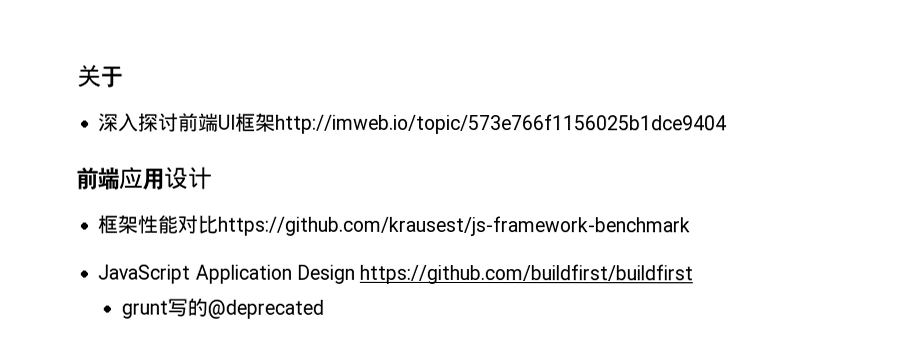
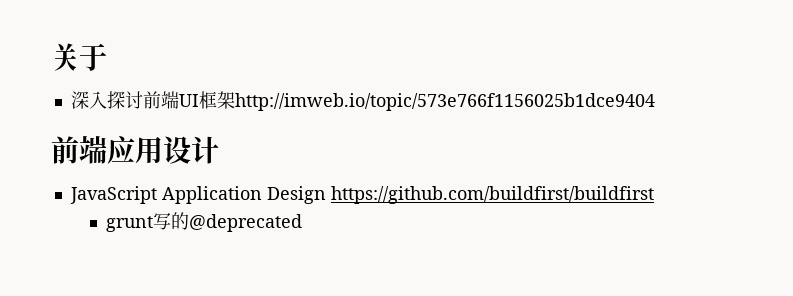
[97,214,691,237] // 框架性能对比https://github.com/krausest/js-framework-benchmark -> (219, 150) none

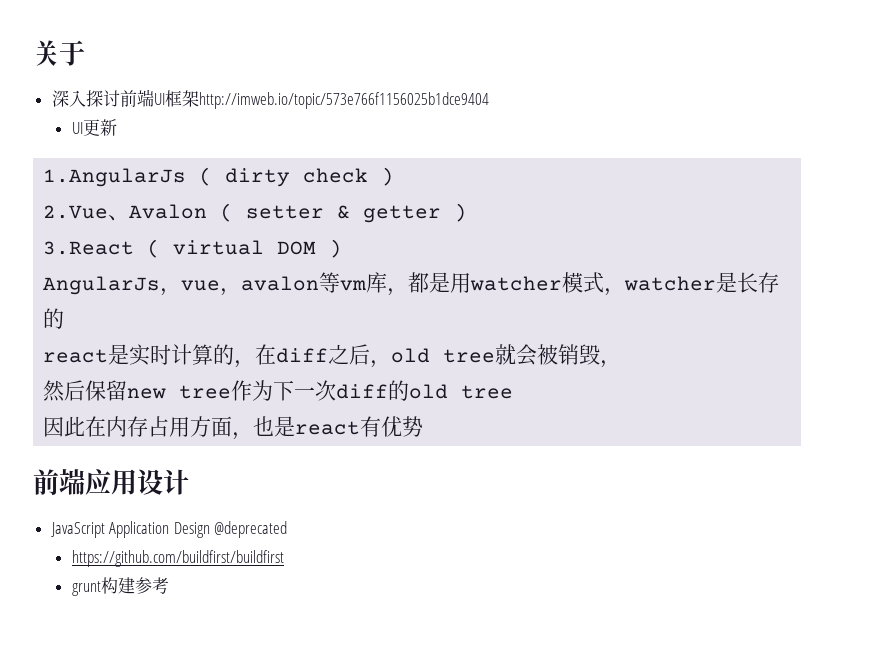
(655, 102) none -> [71,119,117,136] [43,167,395,187] [43,203,468,223] [43,239,343,258] [43,272,780,296] [43,308,65,329] [43,344,622,368] [43,380,514,402] [43,416,424,440] // UI更新 // 1.AngularJs ( dirty check ) // 2.Vue、Avalon ( setter & getter ) // 3.React ( virtual DOM ) // AngularJs，vue，avalon等vm库，都是用watcher模式，watcher是长存的 // react是实时计算的，在diff之后，old tree就会被销毁， // 然后保留new tree作为下一次diff的old tree // 因此在内存占用方面，也是react有优势
(326, 195) none -> [214,521,288,538] @deprecated //
[153,212,303,232] 写的@deprecated -> [100,577,169,594] 构建参考

